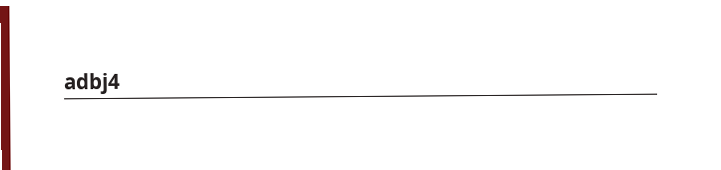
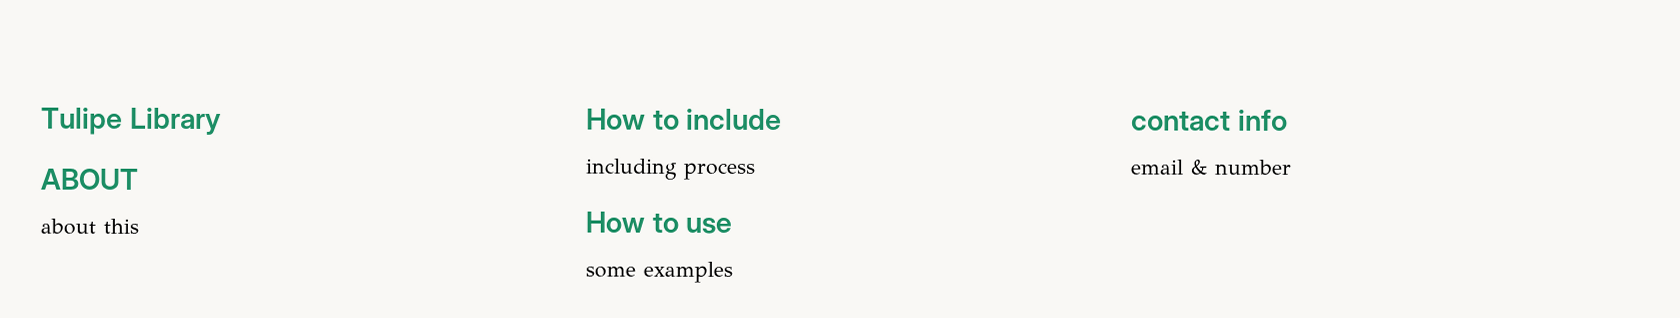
[63,72,121,95] adbj4 -> [41,107,222,135] [40,168,138,190] [40,218,139,235] [586,108,783,130] [585,158,755,180] [585,211,733,234] [585,261,733,283] [1131,109,1288,131] [1130,159,1291,175] Tulipe Library // ABOUT // about this // How to include // including process // How to use // some examples // contact info // email & number

